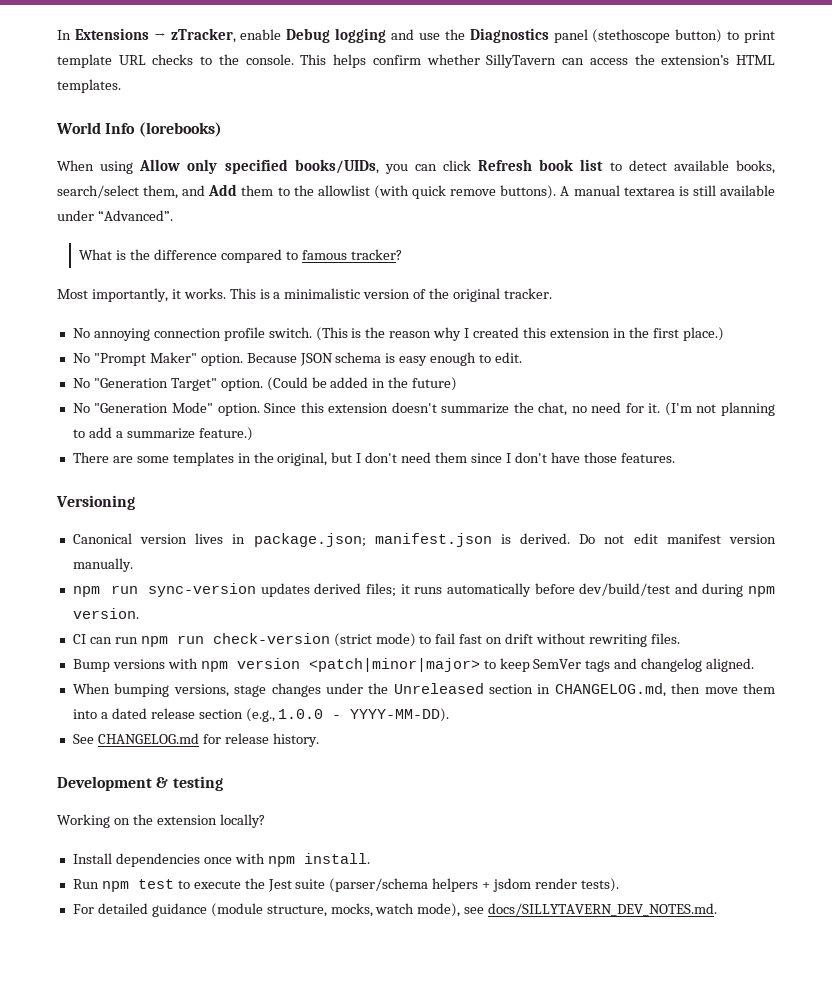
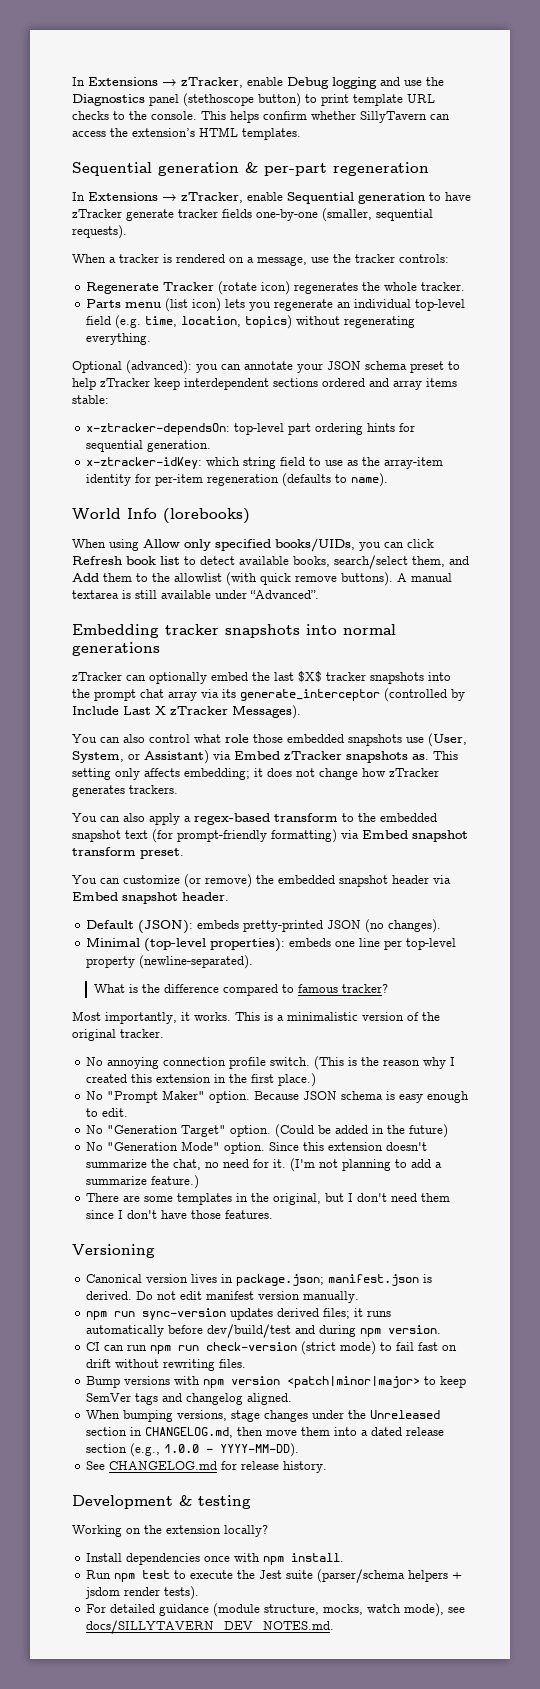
(121, 86) none -> [72,162,429,176] [72,192,471,204] [72,208,433,222] [72,225,127,239] [72,254,449,266] [86,281,466,295] [86,298,466,312] [86,315,416,329] [86,333,152,345] [72,360,460,374] [72,378,457,390] [72,395,109,404] [86,423,416,435] [86,440,212,452] [86,457,444,469] [86,473,389,487] // Sequential generation & per-part regeneration // In Extensions → zTracker, enable Sequential generation to have zTracker generate tracker fields one-by-one (smaller, sequential requests). // When a tracker is rendered on a message, use the tracker controls: // Regenerate Tracker (rotate icon) regenerates the whole tracker. // Parts menu (list icon) lets you regenerate an individual top-level field (e.g. time, location, topics) without regenerating everything. // Optional (advanced): you can annotate your JSON schema preset to help zTracker keep interdependent sections ordered and array items stable: // x-ztracker-dependsOn: top-level part ordering hints for sequential generation. // x-ztracker-idKey: which string field to use as the array-item identity for per-item regeneration (defaults to name).
(173, 215) none -> [72,624,396,638] [72,642,160,656] [72,671,451,684] [72,688,465,702] [72,705,301,719] [72,733,467,747] [72,750,458,764] [72,768,439,780] [72,785,178,797] [72,813,437,825] [72,829,468,843] [72,847,184,859] [72,874,451,888] [72,892,229,904] [86,919,442,934] [86,937,457,952] [86,955,254,969] // Embedding tracker snapshots into normal generations // zTracker can optionally embed the last $X$ tracker snapshots into the prompt chat array via its generate_interceptor (controlled by Include Last X zTracker Messages). // You can also control what role those embedded snapshots use (User, System, or Assistant) via Embed zTracker snapshots as. This setting only affects embedding; it does not change how zTracker generates trackers. // You can also apply a regex-based transform to the embedded snapshot text (for prompt-friendly formatting) via Embed snapshot transform preset. // You can customize (or remove) the embedded snapshot header via Embed snapshot header. // Default (JSON): embeds pretty-printed JSON (no changes). // Minimal (top-level properties): embeds one line per top-level property (newline-separated).

